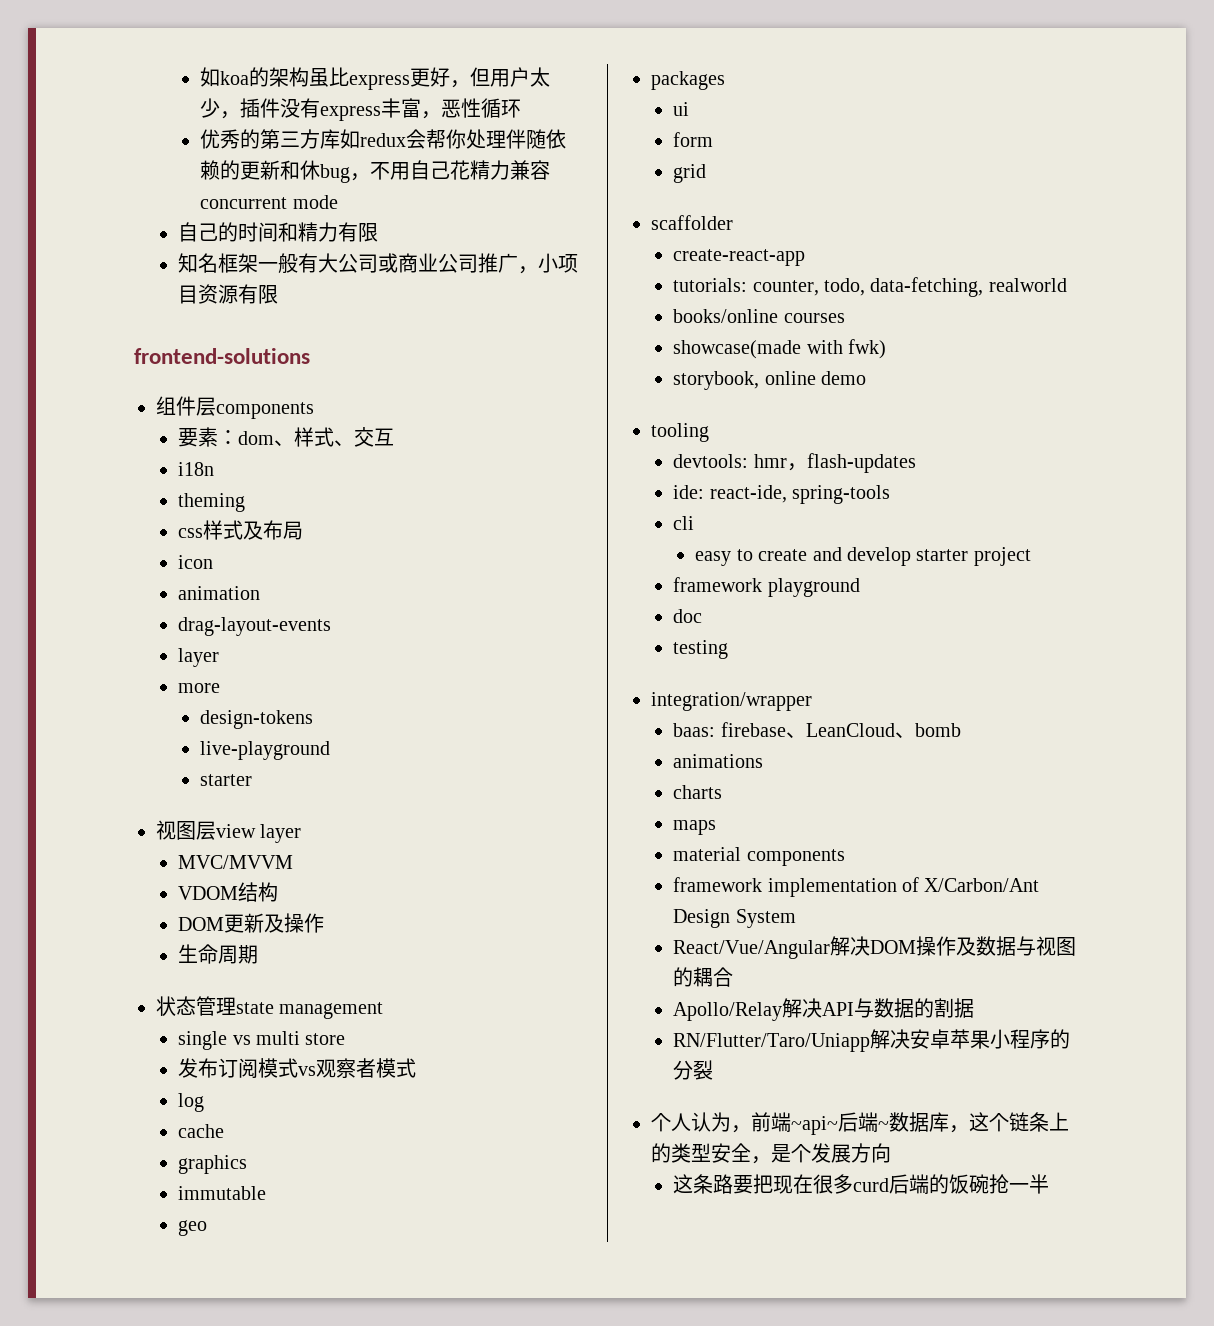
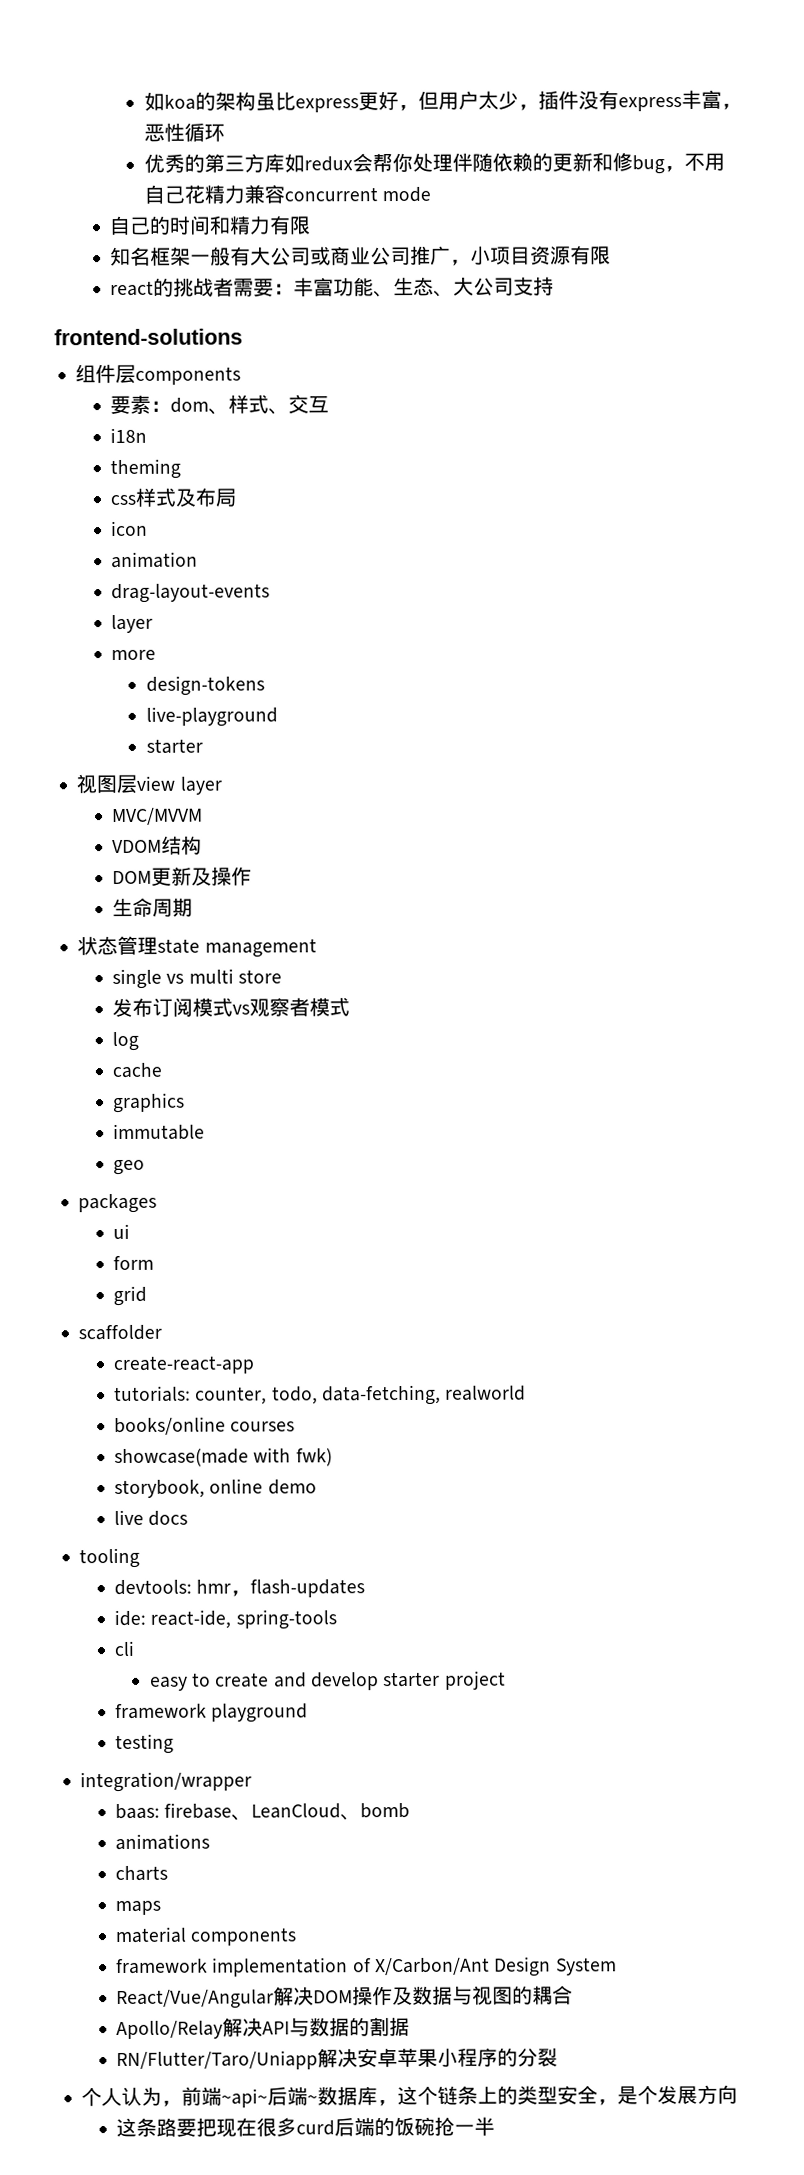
[300,160,321,180] 休 -> [611,152,633,172] 修
(279, 294) none -> [110,276,555,298] // react的挑战者需要：丰富功能、生态、大公司支持
(866, 378) none -> [114,1509,189,1526] // live docs
[673,609,703,623] // doc -> (309, 1713) none

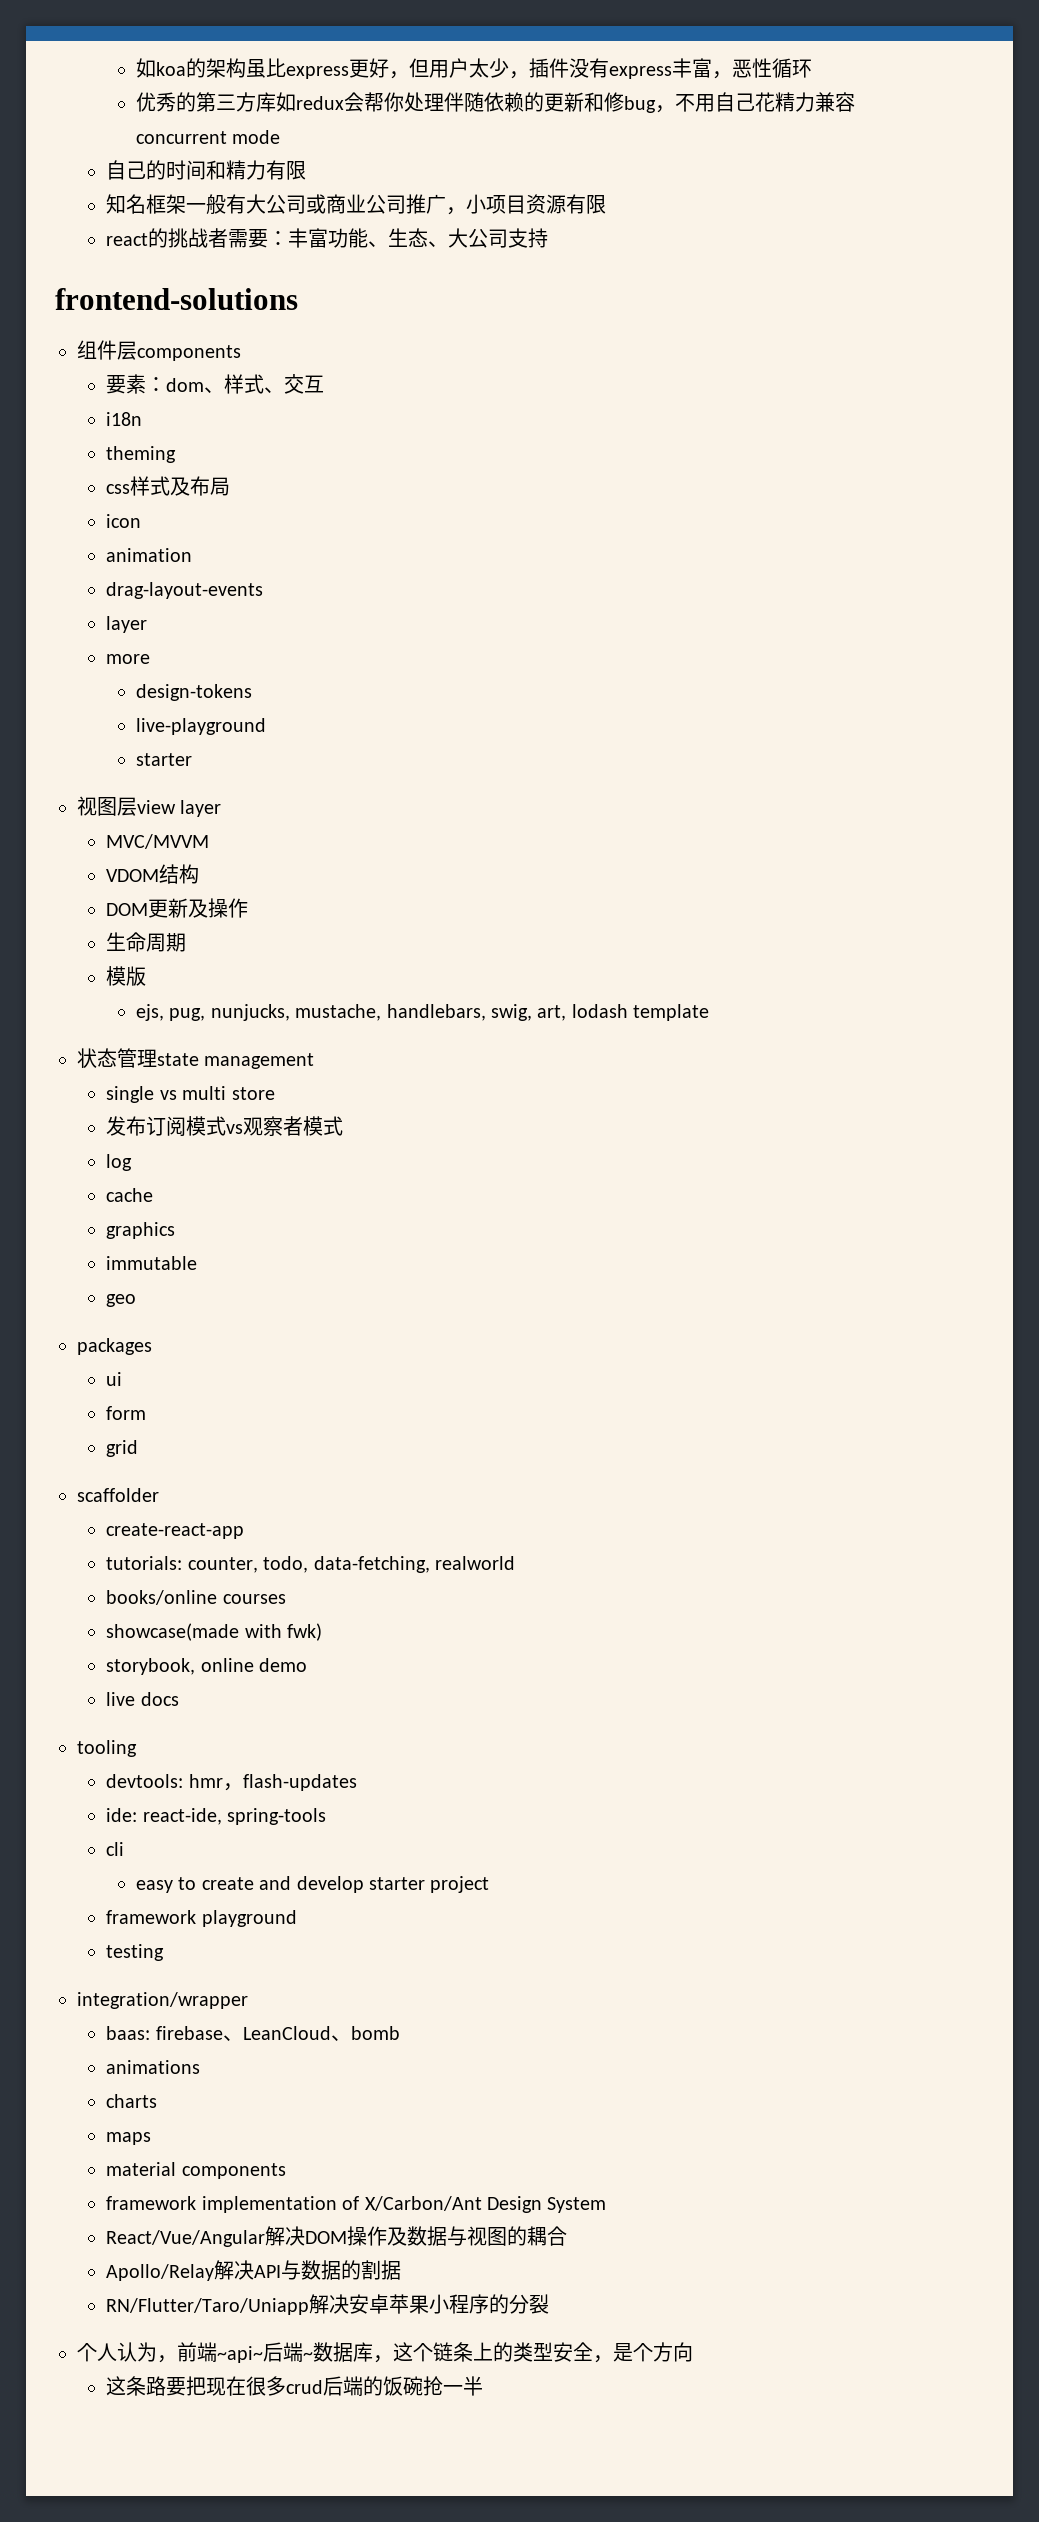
(194, 907) none -> [106,966,147,986] [135,1004,710,1021] // 模版 // ejs, pug, nunjucks, mustache, handlebars, swig, art, lodash template
[657,2085,699,2105] 发展 -> (653, 2352) none
[296,2120,336,2136] curd -> [286,2380,324,2394] crud

